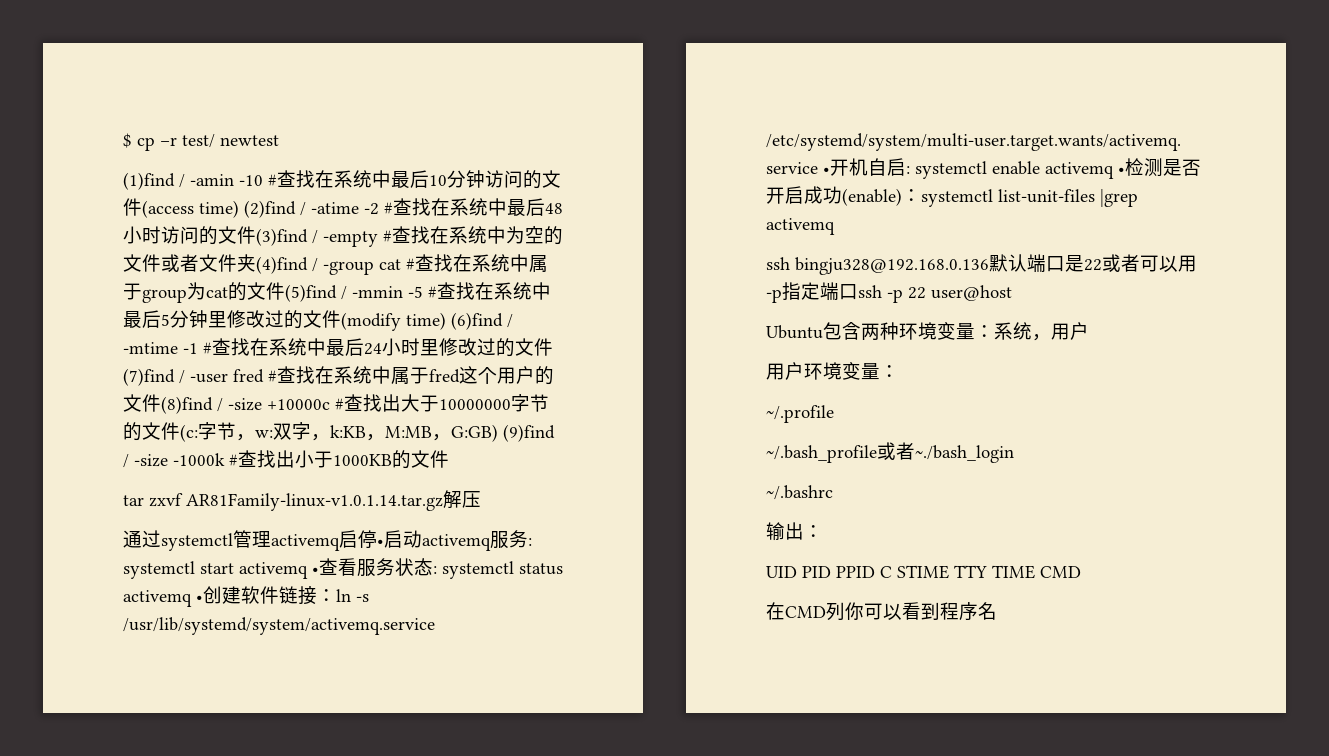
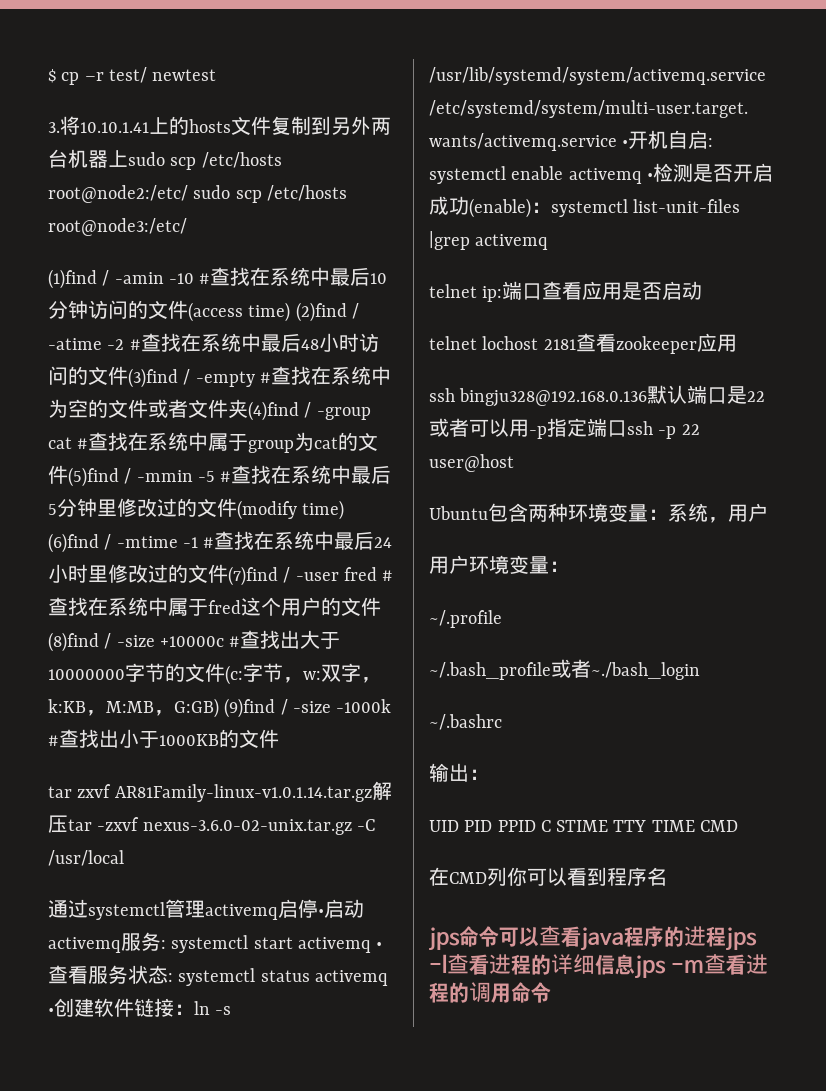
(279, 140) none -> [48,116,391,135] [48,149,282,170] [48,185,347,203] [48,218,187,236] // 3.将10.10.1.41上的hosts文件复制到另外两台机器上sudo scp /etc/hosts root@node2:/etc/ sudo scp /etc/hosts root@node3:/etc/
(481, 499) none -> [68,817,375,835] [48,850,124,866] tar -zxvf nexus-3.6.0-02-unix.tar.gz -C /usr/local
(835, 226) none -> [429,281,703,302] [429,333,737,354] // telnet ip:端口查看应用是否启动 // telnet lochost 2181查看zookeeper应用
(997, 611) none -> [429,926,757,951] [429,954,768,979] [429,982,551,1003] // jps命令可以查看java程序的进程jps -l查看进程的详细信息jps -m查看进程的调用命令

